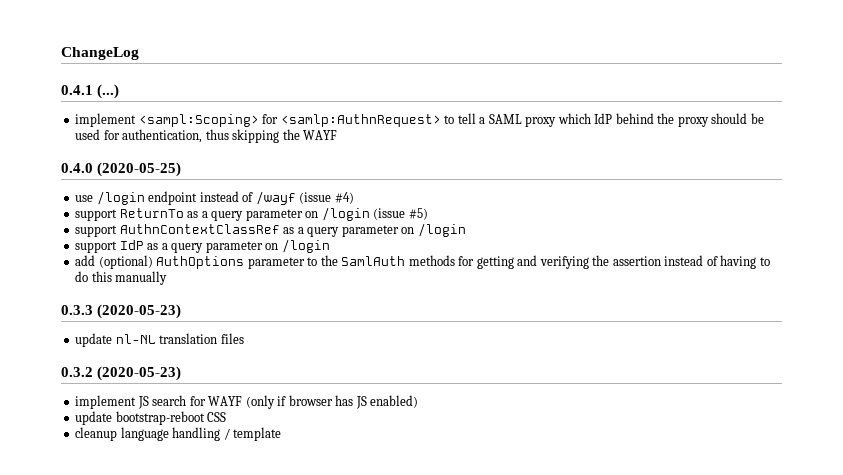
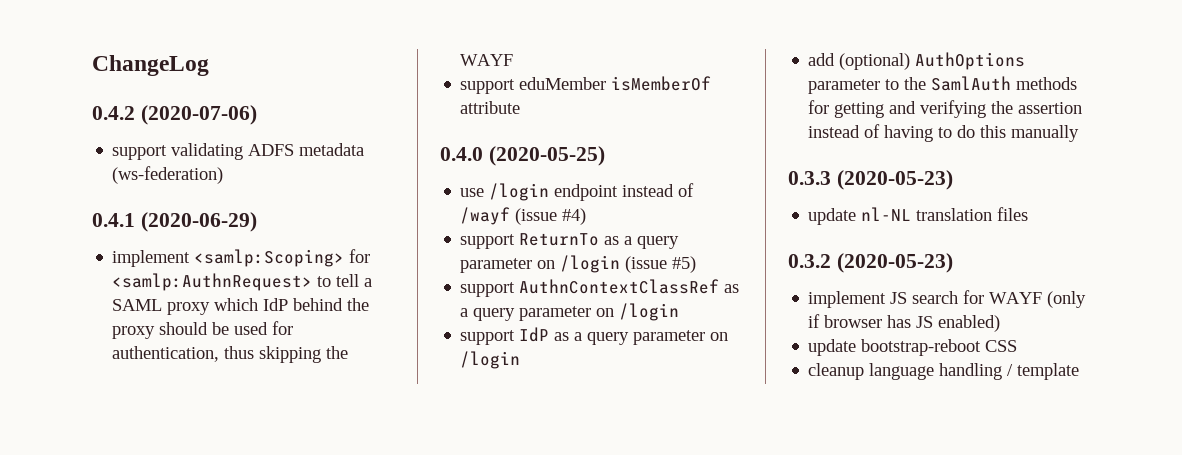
(139, 53) none -> [92,105,257,125] [112,143,365,160] [112,166,224,184] // 0.4.2 (2020-07-06) // support validating ADFS metadata (ws-federation)
[97,84,120,99] [75,113,259,127] (...) // implement <sampl:Scoping> -> [140,212,257,232] [112,249,345,267] (2020-06-29) // implement <samlp:Scoping>
(338, 135) none -> [460,76,712,94] [460,101,521,114] // support eduMember isMemberOf attribute

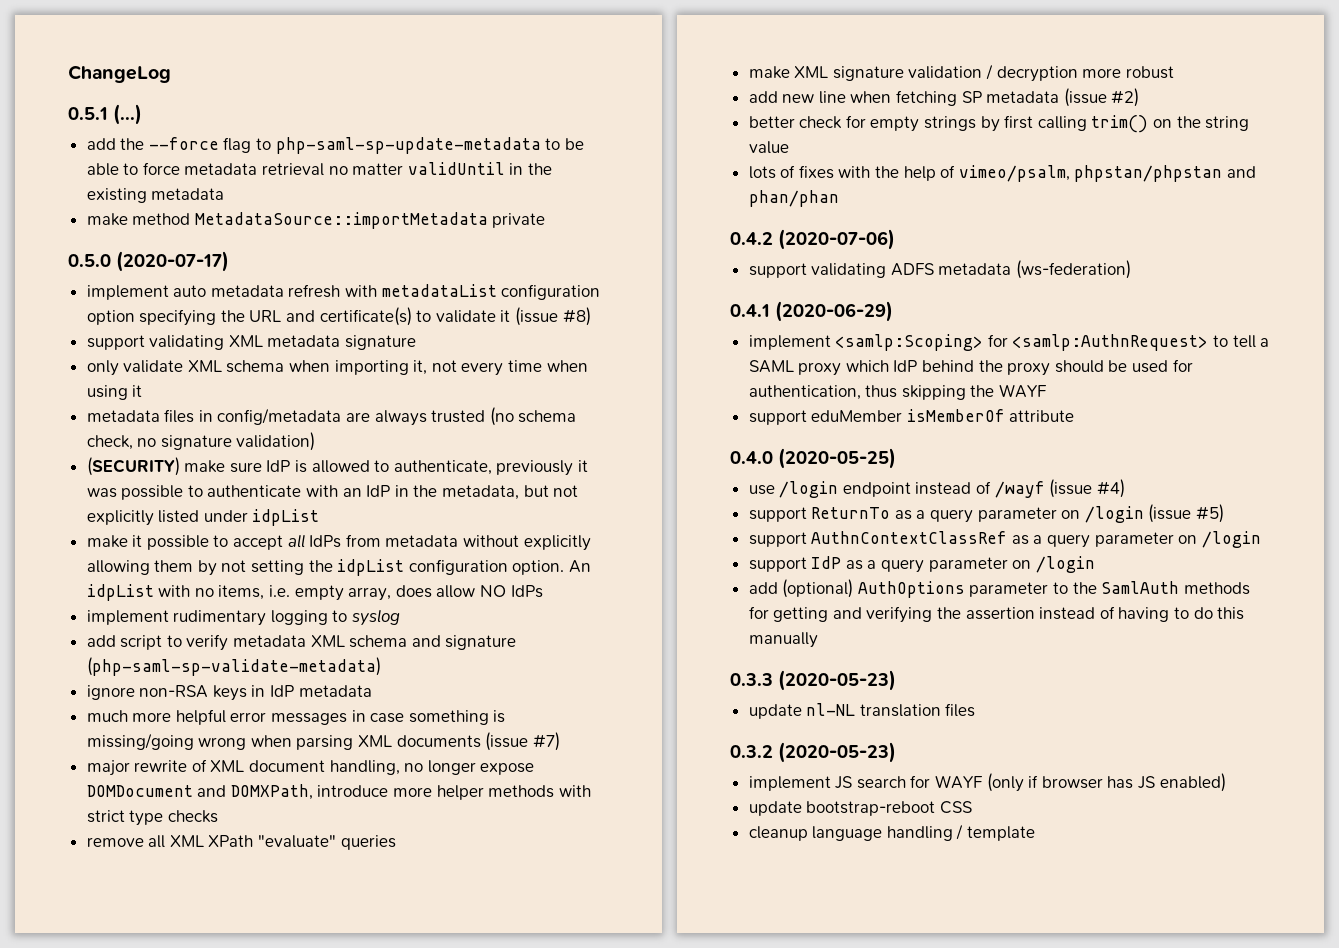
(209, 65) none -> [68,104,142,125] [86,137,584,154] [86,162,553,176] [86,188,225,203] [86,212,546,229] [68,251,229,272] [86,284,601,300] [86,307,591,326] [86,335,417,350] [86,360,588,376] [86,385,143,400] [86,407,577,426] [86,432,316,451] [86,457,589,476] [86,485,579,500] [86,509,320,526] [86,534,591,551] [86,559,592,576] [86,584,543,601] [86,609,401,626] [86,634,517,651] [86,657,381,676] [86,685,372,701] [86,709,506,725] [86,732,560,751] [86,759,535,776] [86,784,591,800] [86,810,218,826] [86,835,396,850] [748,64,1174,82] [748,88,1140,107] [748,115,1250,133] [748,141,789,154] [748,165,1257,182] [748,190,839,207] // 0.5.1 (...) // add the --force flag to php-saml-sp-update-metadata to be able to force metadata retrieval no matter validUntil in the existing metadata // make method MetadataSource::importMetadata private // 0.5.0 (2020-07-17) // implement auto metadata refresh with metadataList configuration option specifying the URL and certificate(s) to validate it (issue #8) // support validating XML metadata signature // only validate XML schema when importing it, not every time when using it // metadata files in config/metadata are always trusted (no schema check, no signature validation) // (SECURITY) make sure IdP is allowed to authenticate, previously it was possible to authenticate with an IdP in the metadata, but not explicitly listed under idpList // make it possible to accept all IdPs from metadata without explicitly allowing them by not setting the idpList configuration option. An idpList with no items, i.e. empty array, does allow NO IdPs // implement rudimentary logging to syslog // add script to verify metadata XML schema and signature (php-saml-sp-validate-metadata) // ignore non-RSA keys in IdP metadata // much more helpful error messages in case something is missing/going wrong when parsing XML documents (issue #7) // major rewrite of XML document handling, no longer expose DOMDocument and DOMXPath, introduce more helper methods with strict type checks // remove all XML XPath "evaluate" queries // make XML signature validation / decryption more robust // add new line when fetching SP metadata (issue #2) // better check for empty strings by first calling trim() on the string value // lots of fixes with the help of vimeo/psalm, phpstan/phpstan and phan/phan

